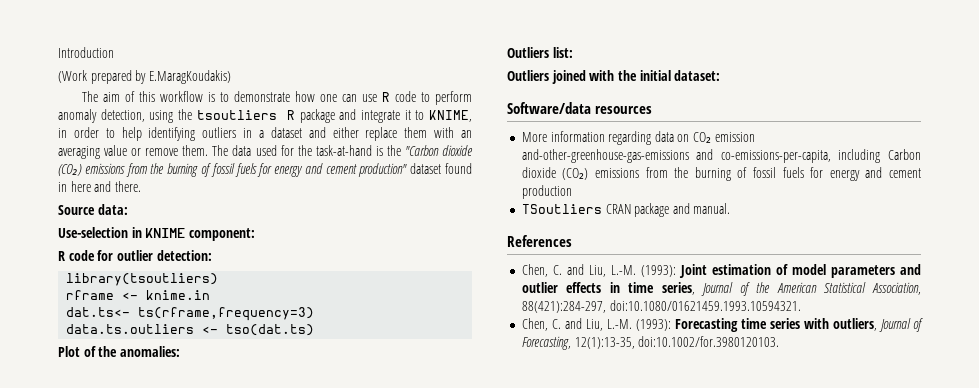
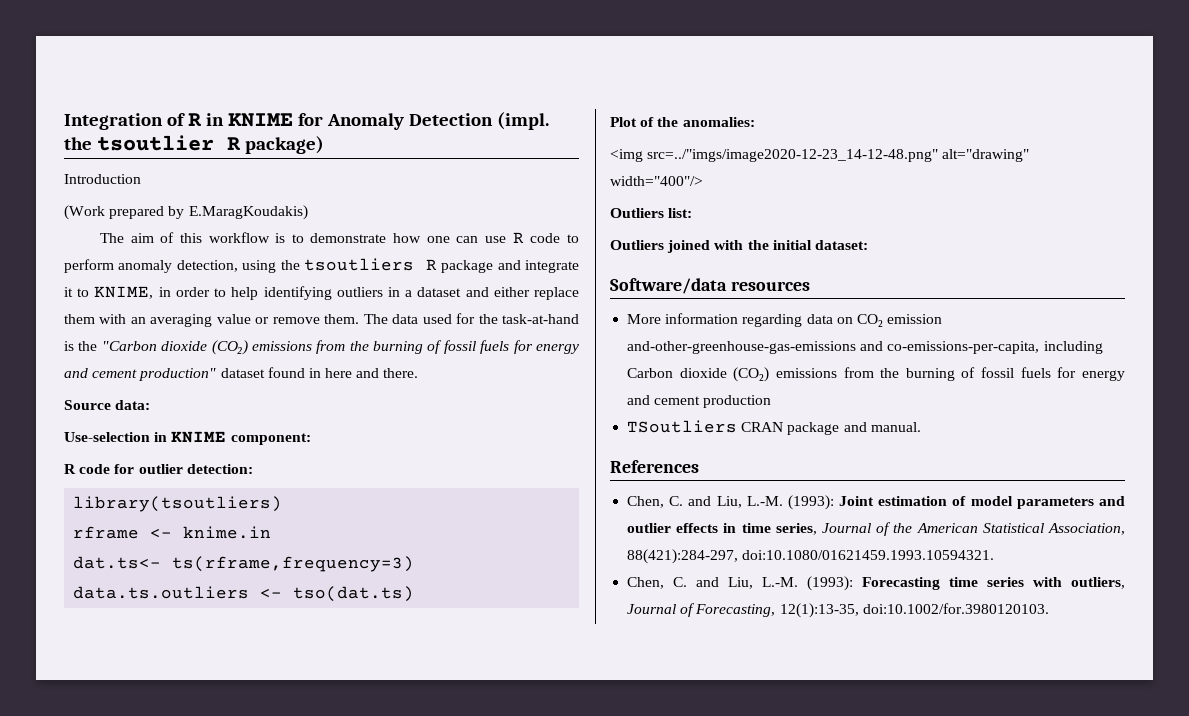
(58, 52) none -> [64,112,549,130] [64,135,324,154] Integration of R in KNIME for Anomaly Detection (impl. the tsoutlier R package) //
(180, 351) none -> [610,149,1030,162] [610,176,703,186] // <img src=../"imgs/image2020-12-23_14-12-48.png" alt="drawing" width="400"/>

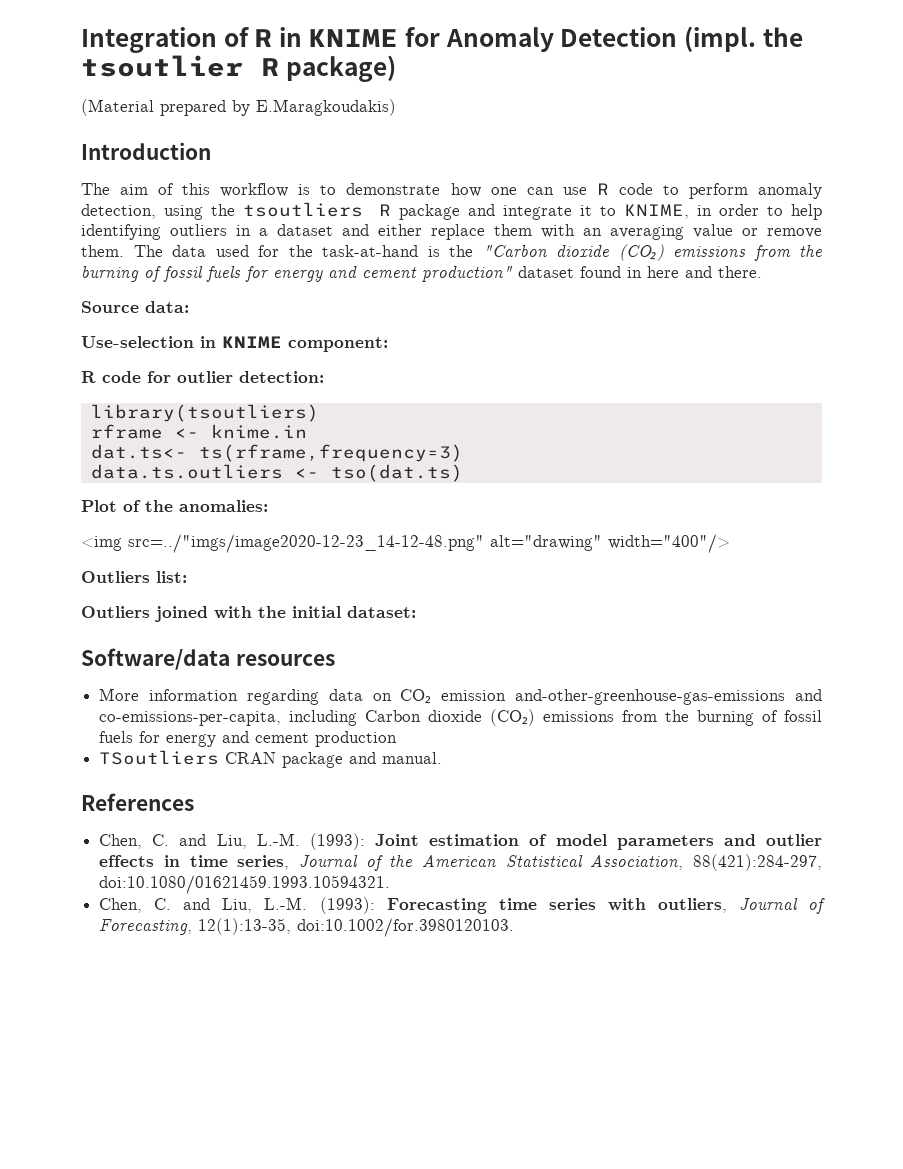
[64,174,141,184] [64,205,308,220] Introduction // (Work prepared by E.MaragKoudakis) -> [81,99,396,116] [81,142,211,160] (Material prepared by E.Maragkoudakis) // Introduction

